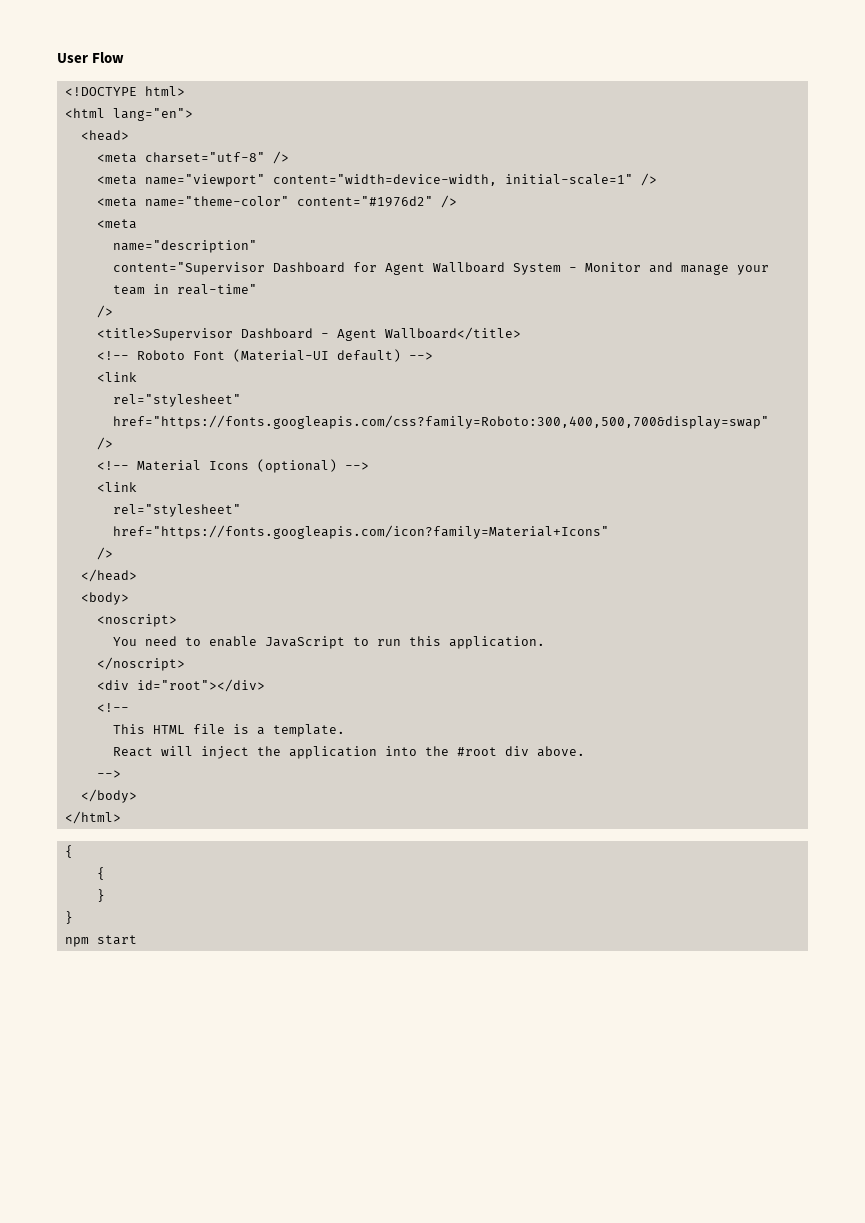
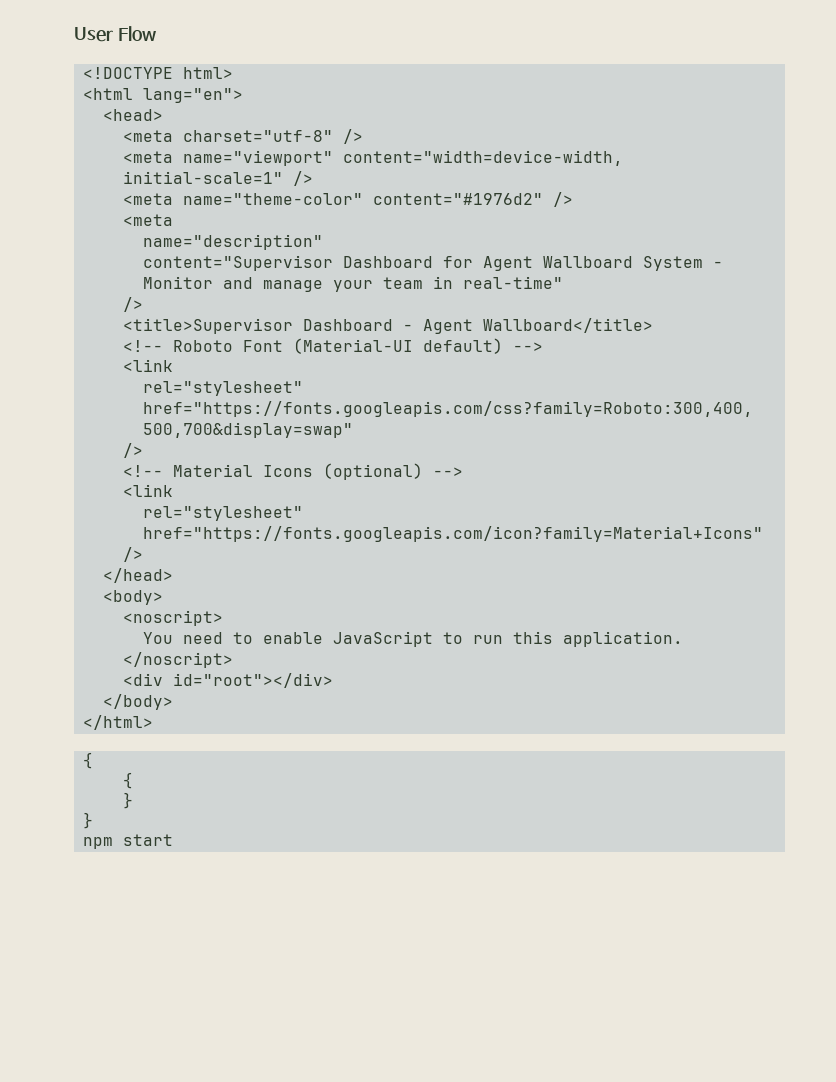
[97,703,130,712] [113,724,346,737] [113,746,586,759] [97,770,122,778] // <!-- // This HTML file is a template. // React will inject the application into the #root div above. // --> -> (334, 680) none

